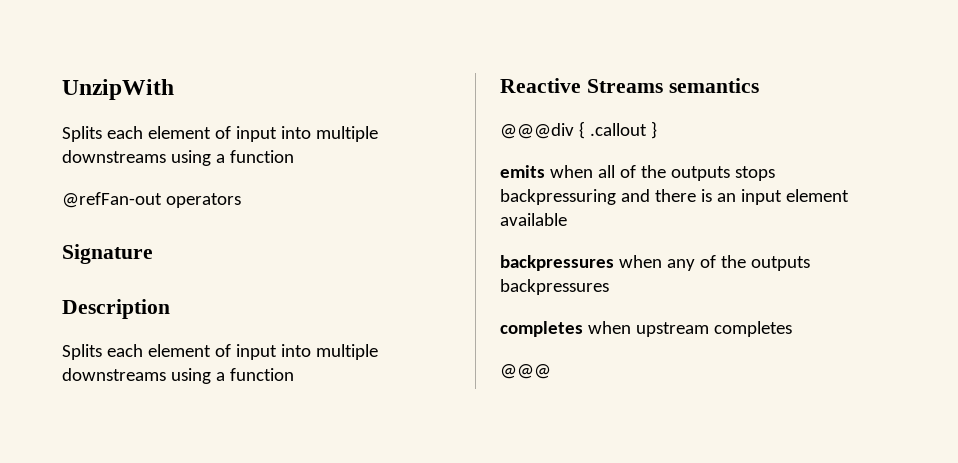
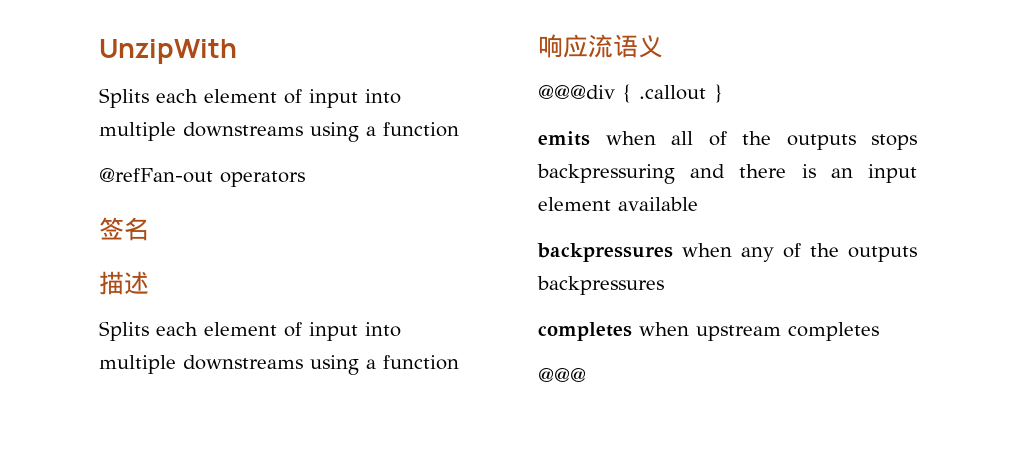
[62,244,153,264] [62,299,170,319] Signature // Description -> [99,217,149,241] [99,271,149,295] 签名 // 描述
[500,78,759,93] Reactive Streams semantics -> [538,34,663,58] 响应流语义

